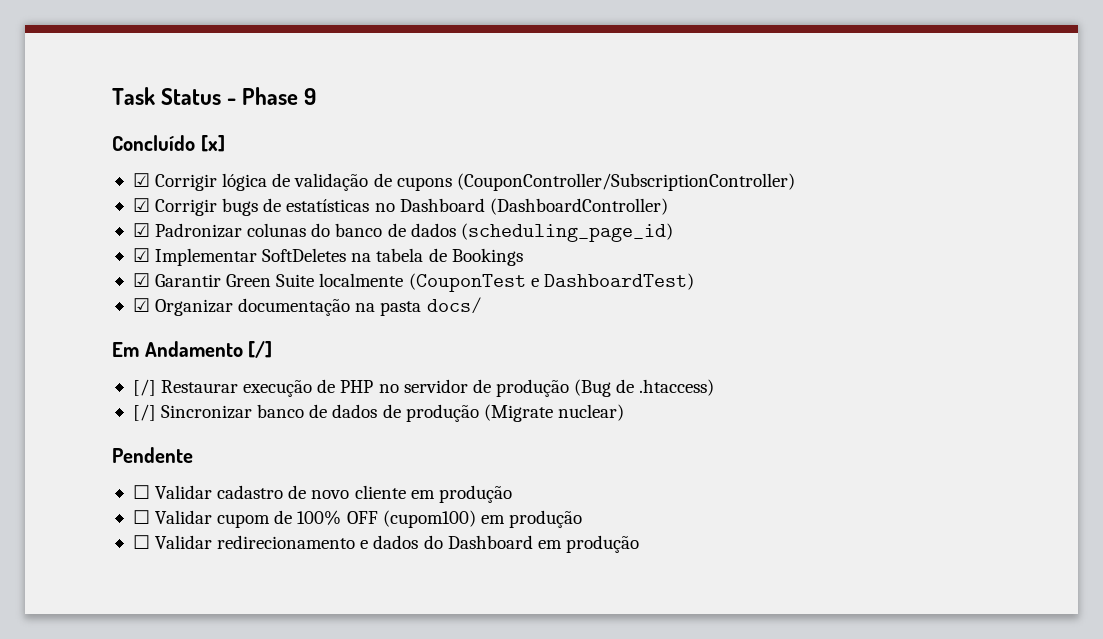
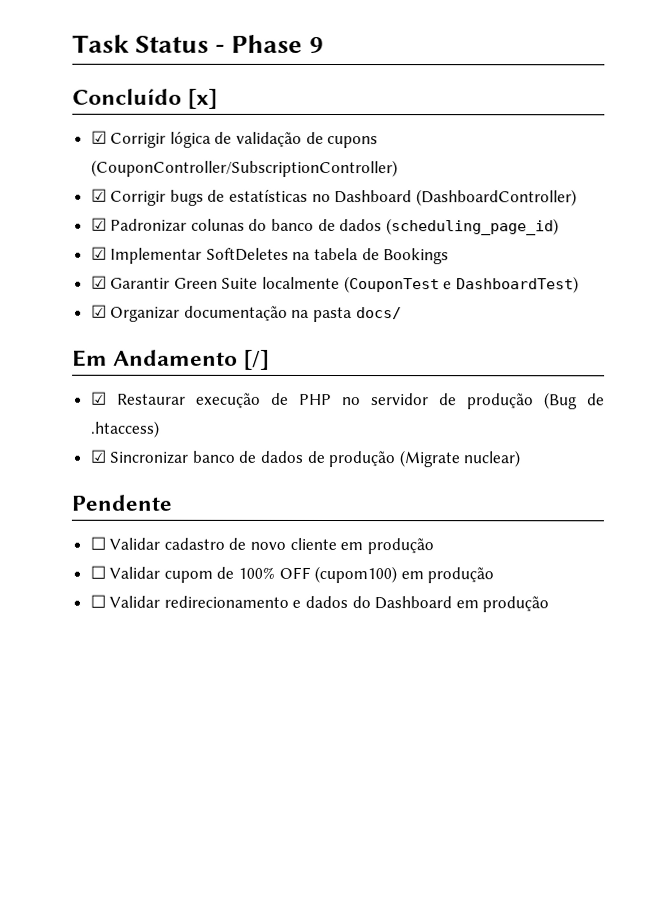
[132,379,156,396] [/] -> [90,391,107,405] ☑
[132,404,156,421] [/] -> [89,449,107,463] ☑

